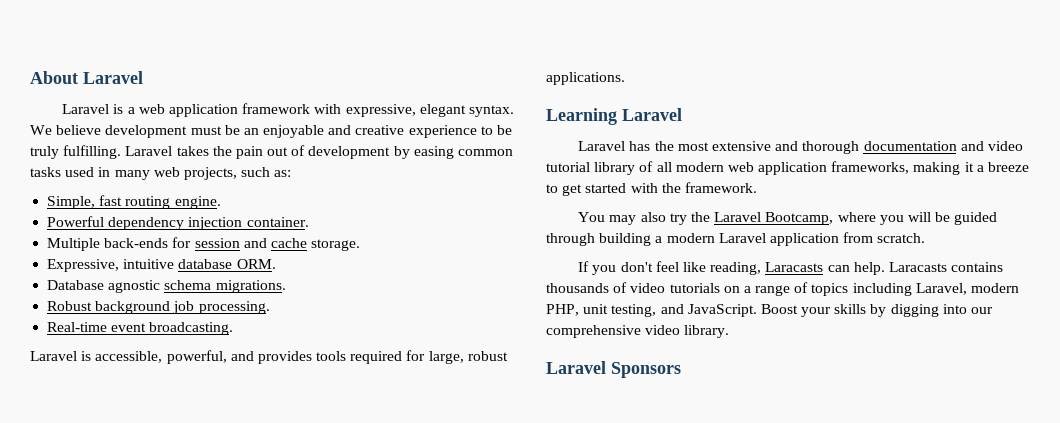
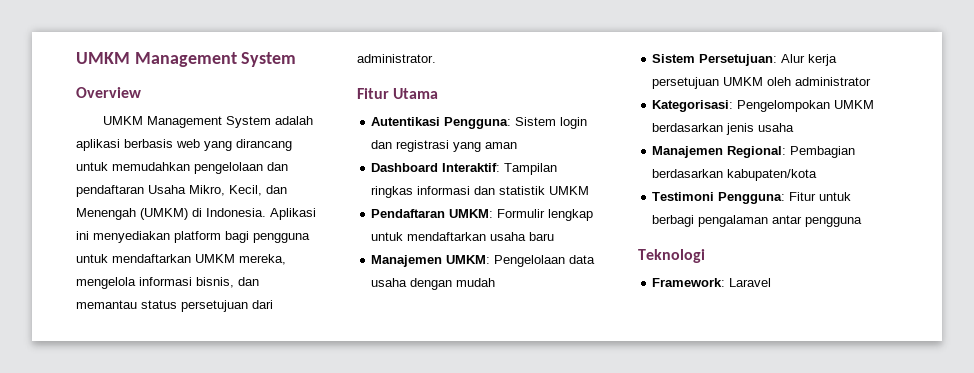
[30,71,143,84] [62,103,514,117] [30,125,513,138] [30,145,514,159] [30,167,292,180] [47,195,221,209] [47,216,309,230] [47,237,361,251] [47,259,276,272] [47,280,286,293] [47,301,270,314] [47,322,234,335] [30,350,508,364] [546,72,625,85] [546,108,682,125] [578,141,1023,154] [546,161,1030,175] [546,182,757,196] [578,212,998,225] [546,232,926,246] [578,261,1004,275] [546,282,1020,296] [546,304,994,317] [546,325,730,338] [546,361,681,378] About Laravel // Laravel is a web application framework with expressive, elegant syntax. We believe development must be an enjoyable and creative experience to be truly fulfilling. Laravel takes the pain out of development by easing common tasks used in many web projects, such as: // Simple, fast routing engine. // Powerful dependency injection container. // Multiple back-ends for session and cache storage. // Expressive, intuitive database ORM. // Database agnostic schema migrations. // Robust background job processing. // Real-time event broadcasting. // Laravel is accessible, powerful, and provides tools required for large, robust applications. // Learning Laravel // Laravel has the most extensive and thorough documentation and video tutorial library of all modern web application frameworks, making it a breeze to get started with the framework. // You may also try the Laravel Bootcamp, where you will be guided through building a modern Laravel application from scratch. // If you don't feel like reading, Laracasts can help. Laracasts contains thousands of video tutorials on a range of topics including Laravel, modern PHP, unit testing, and JavaScript. Boost your skills by digging into our comprehensive video library. // Laravel Sponsors -> [76,52,297,67] [76,87,141,98] [102,116,313,128] [76,139,292,151] [76,162,288,174] [76,185,287,197] [76,208,316,220] [76,231,310,243] [76,254,286,265] [76,277,259,289] [76,300,273,312] [357,54,436,63] [357,88,439,99] [371,117,588,129] [371,140,518,152] [371,163,558,175] [371,186,590,198] [371,209,594,221] [371,232,555,241] [371,255,596,267] [371,278,496,290] [652,54,838,66] [652,77,872,89] [652,100,875,112] [652,123,795,135] [652,146,856,158] [652,169,818,181] [652,192,852,204] [652,215,863,227] [638,249,705,263] [652,278,772,287] UMKM Management System // Overview // UMKM Management System adalah aplikasi berbasis web yang dirancang untuk memudahkan pengelolaan dan pendaftaran Usaha Mikro, Kecil, dan Menengah (UMKM) di Indonesia. Aplikasi ini menyediakan platform bagi pengguna untuk mendaftarkan UMKM mereka, mengelola informasi bisnis, dan memantau status persetujuan dari administrator. // Fitur Utama // Autentikasi Pengguna: Sistem login dan registrasi yang aman // Dashboard Interaktif: Tampilan ringkas informasi dan statistik UMKM // Pendaftaran UMKM: Formulir lengkap untuk mendaftarkan usaha baru // Manajemen UMKM: Pengelolaan data usaha dengan mudah // Sistem Persetujuan: Alur kerja persetujuan UMKM oleh administrator // Kategorisasi: Pengelompokan UMKM berdasarkan jenis usaha // Manajemen Regional: Pembagian berdasarkan kabupaten/kota // Testimoni Pengguna: Fitur untuk berbagi pengalaman antar pengguna // Teknologi // Framework: Laravel

